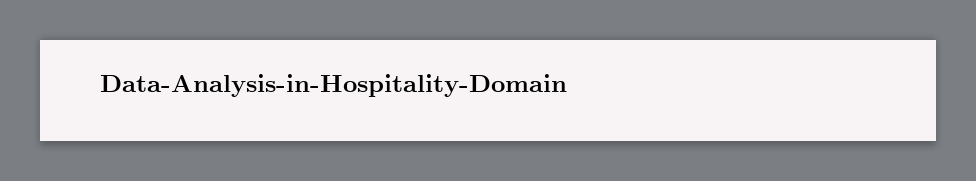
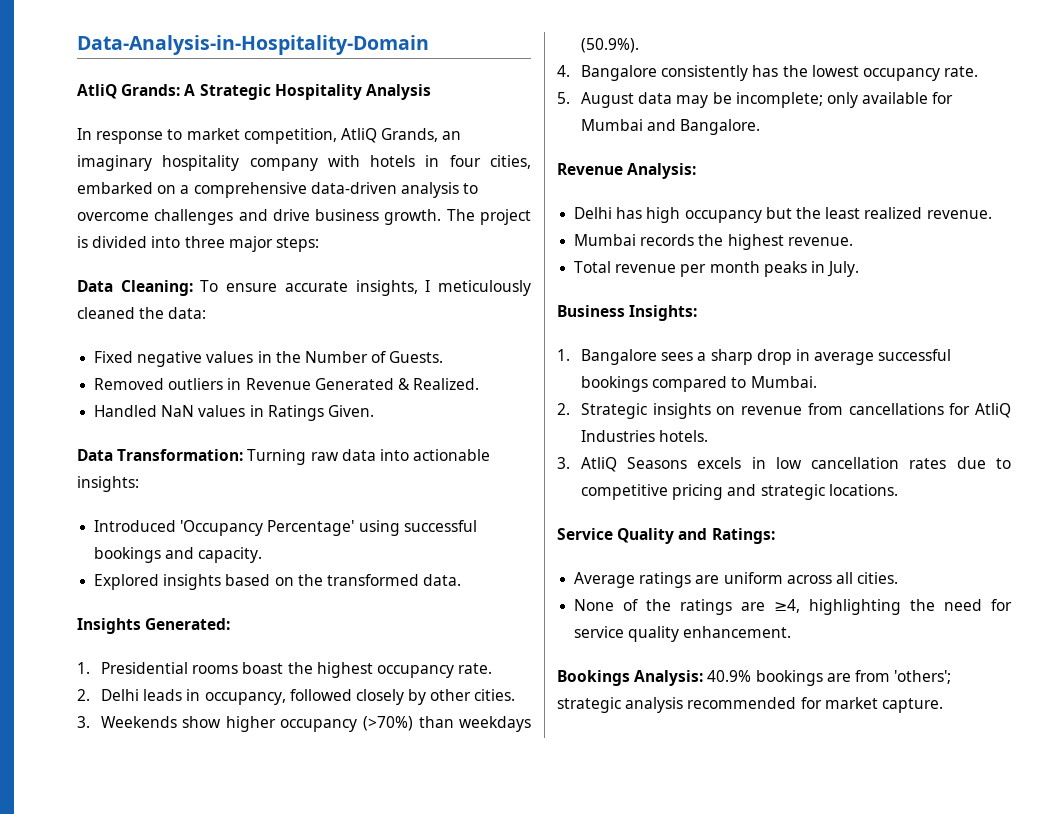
(567, 85) none -> [77,84,431,100] [77,128,462,144] [77,155,531,171] [77,182,479,198] [77,209,531,225] [77,236,319,252] [77,280,531,296] [77,307,207,319] [94,351,444,367] [94,378,480,390] [94,405,374,421] [77,449,491,465] [77,476,139,492] [94,520,477,536] [94,547,263,563] [94,574,462,590] [77,618,231,634] [77,662,493,678] [77,689,516,705] [77,716,531,732] [580,38,639,53] [557,65,979,81] [557,92,954,108] [580,119,761,135] [557,163,697,179] [574,207,992,223] [574,234,853,250] [574,261,860,277] [557,305,698,321] [557,349,952,365] [580,376,817,392] [557,403,1011,419] [580,430,709,442] [557,457,1011,472] [580,484,898,500] [557,528,775,544] [574,572,899,588] [574,599,1012,615] [574,626,792,642] [557,670,952,686] [557,697,943,713] // AtliQ Grands: A Strategic Hospitality Analysis // In response to market competition, AtliQ Grands, an imaginary hospitality company with hotels in four cities, embarked on a comprehensive data-driven analysis to overcome challenges and drive business growth. The project is divided into three major steps: // Data Cleaning: To ensure accurate insights, I meticulously cleaned the data: // Fixed negative values in the Number of Guests. // Removed outliers in Revenue Generated & Realized. // Handled NaN values in Ratings Given. // Data Transformation: Turning raw data into actionable insights: // Introduced 'Occupancy Percentage' using successful bookings and capacity. // Explored insights based on the transformed data. // Insights Generated: // 1. Presidential rooms boast the highest occupancy rate. // 2. Delhi leads in occupancy, followed closely by other cities. // 3. Weekends show higher occupancy (>70%) than weekdays (50.9%). // 4. Bangalore consistently has the lowest occupancy rate. // 5. August data may be incomplete; only available for Mumbai and Bangalore. // Revenue Analysis: // Delhi has high occupancy but the least realized revenue. // Mumbai records the highest revenue. // Total revenue per month peaks in July. // Business Insights: // 1. Bangalore sees a sharp drop in average successful bookings compared to Mumbai. // 2. Strategic insights on revenue from cancellations for AtliQ Industries hotels. // 3. AtliQ Seasons excels in low cancellation rates due to competitive pricing and strategic locations. // Service Quality and Ratings: // Average ratings are uniform across all cities. // None of the ratings are ≥4, highlighting the need for service quality enhancement. // Bookings Analysis: 40.9% bookings are from 'others'; strategic analysis recommended for market capture.

